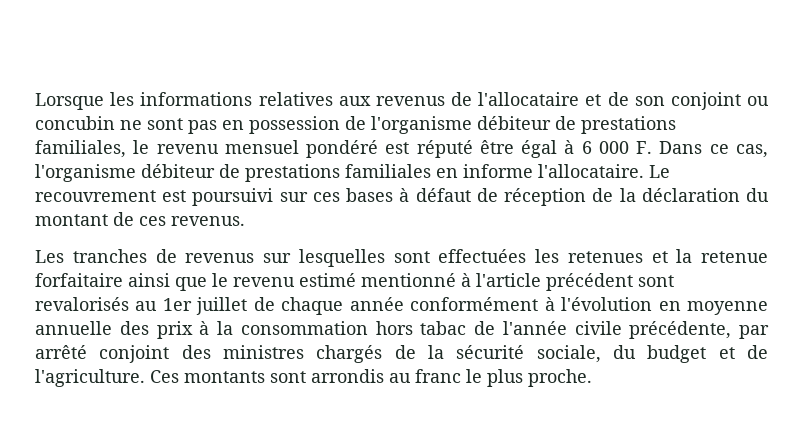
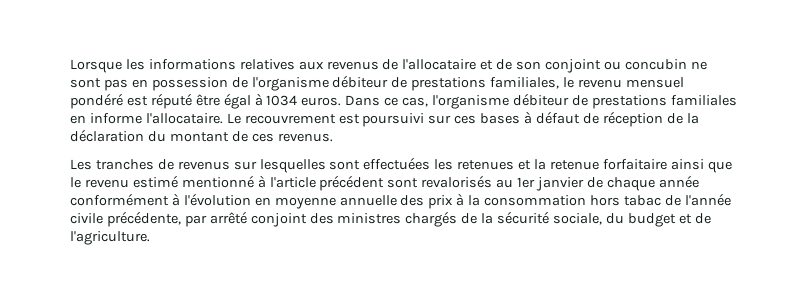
[581,141,653,154] 6 000 F. -> [266,95,342,106] 1034 euros.
[196,297,248,315] juillet -> [536,177,585,191] janvier
[150,369,592,387] Ces montants sont arrondis au franc le plus proche. -> (150, 238) none

